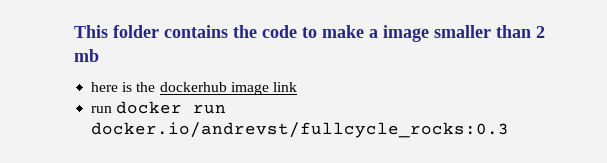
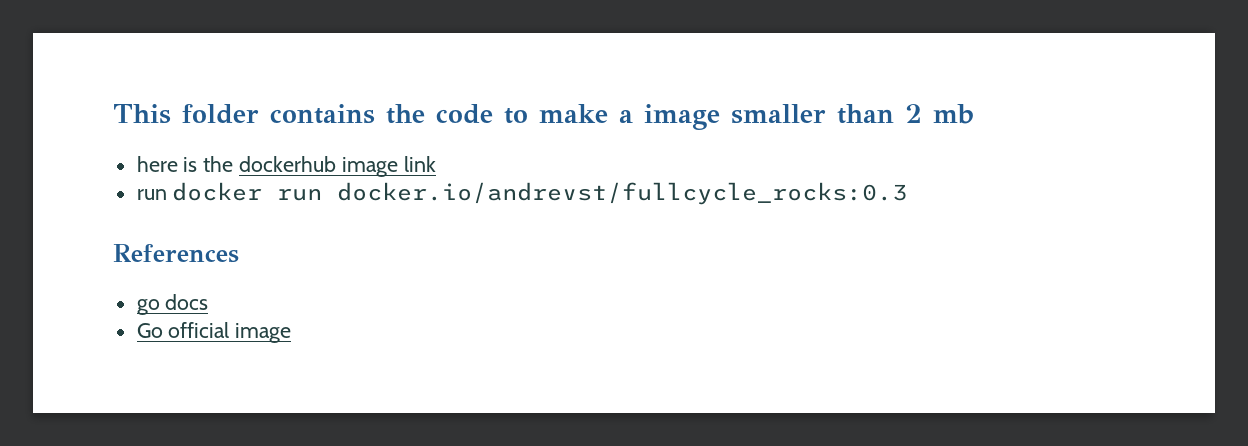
(510, 130) none -> [113,244,239,263] [136,294,209,315] [136,322,292,343] // References // go docs // Go official image

